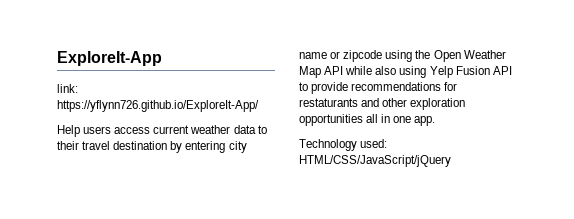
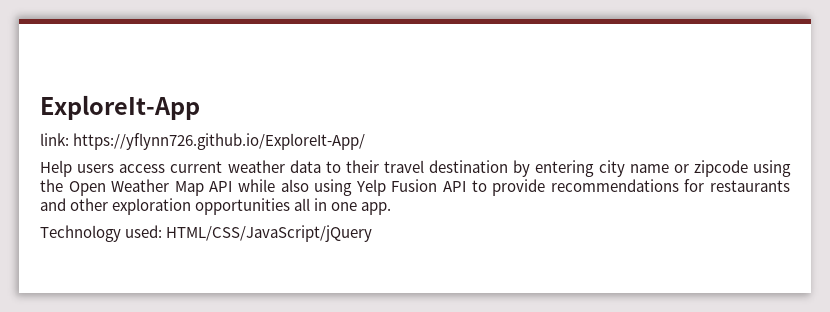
[299,98,358,107] restaturants -> [710,180,791,192] restaurants

